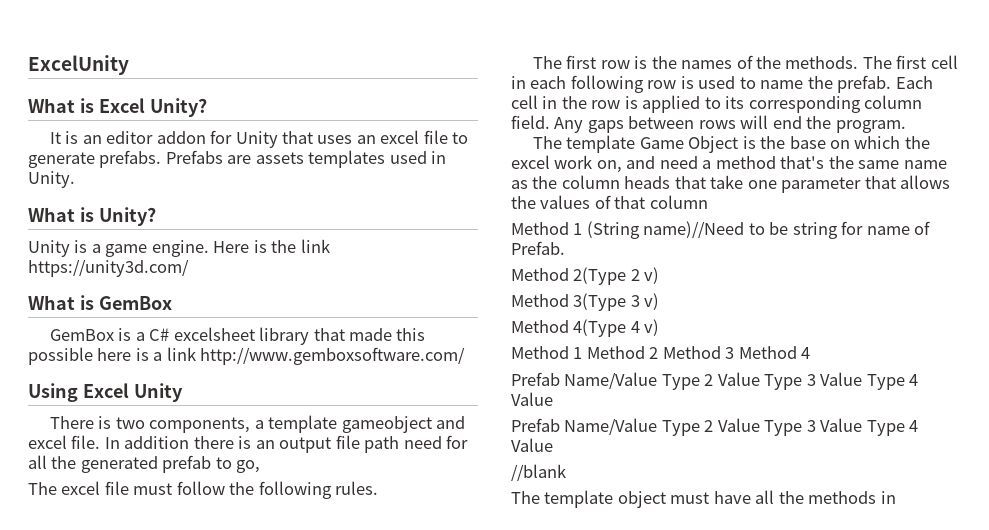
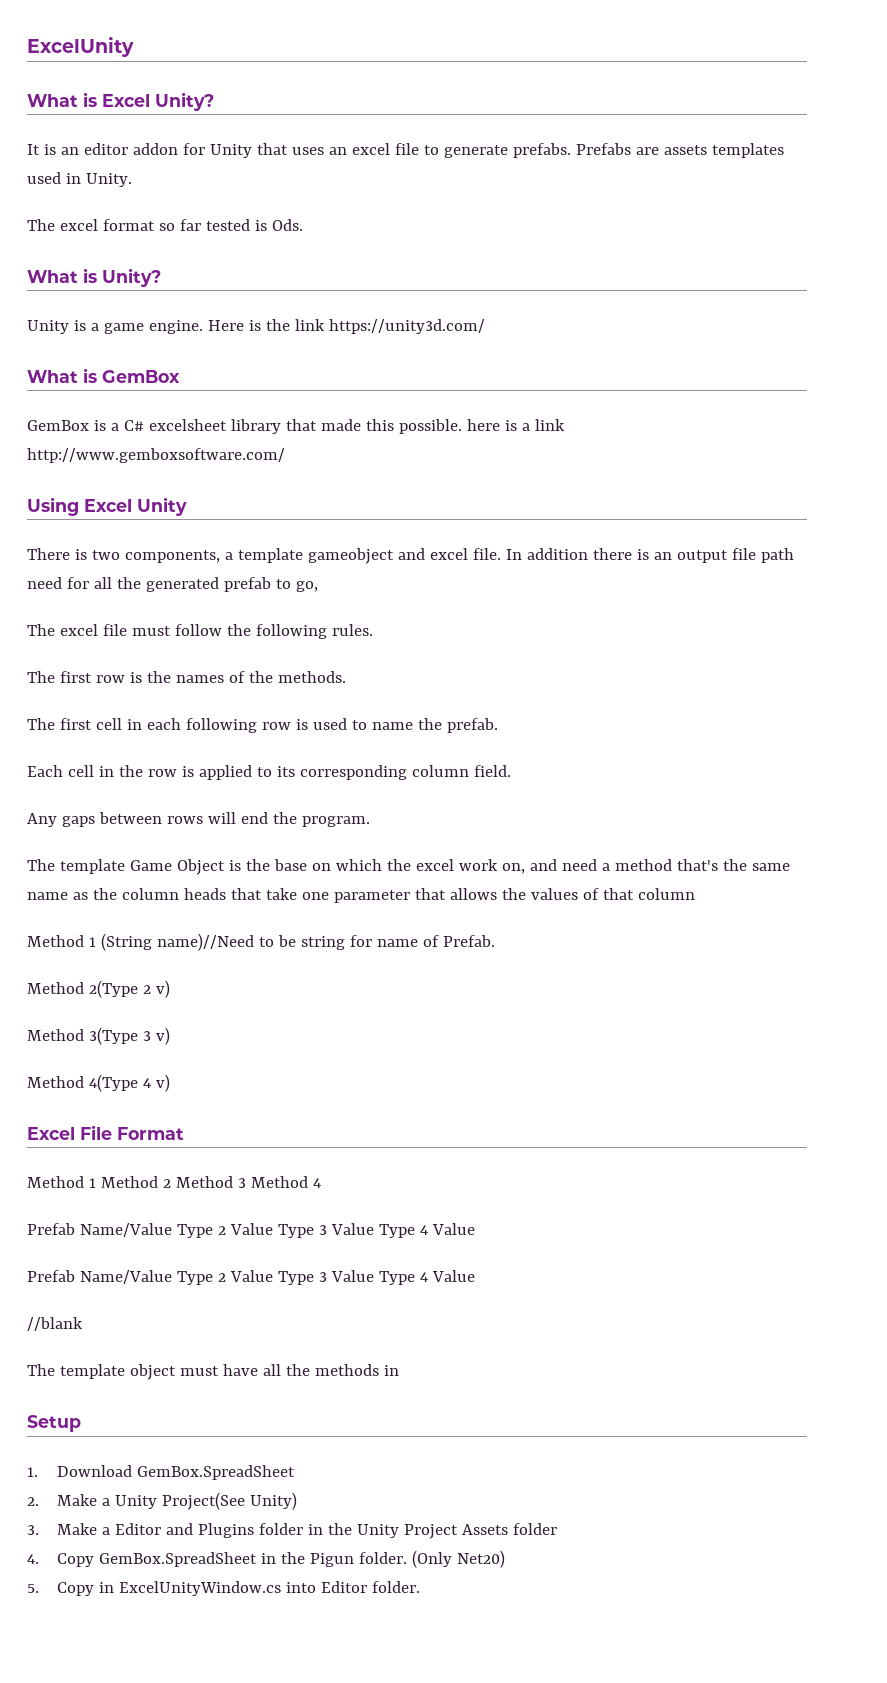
(75, 179) none -> [27,219,303,231] // The excel format so far tested is Ods.
[28,347,93,365] possible -> [398,419,462,434] possible.
(859, 62) none -> (346, 677) //
(892, 84) none -> (498, 725) //
(550, 122) none -> (511, 771) //
(660, 327) none -> [27,1125,184,1140] // Excel File Format
(896, 497) none -> [27,1415,81,1432] [27,1465,296,1480] [27,1492,298,1510] [27,1523,557,1539] [27,1550,506,1568] [27,1581,421,1596] // Setup // 1. Download GemBox.SpreadSheet // 2. Make a Unity Project(See Unity) // 3. Make a Editor and Plugins folder in the Unity Project Assets folder // 4. Copy GemBox.SpreadSheet in the Pigun folder. (Only Net20) // 5. Copy in ExcelUnityWindow.cs into Editor folder.

